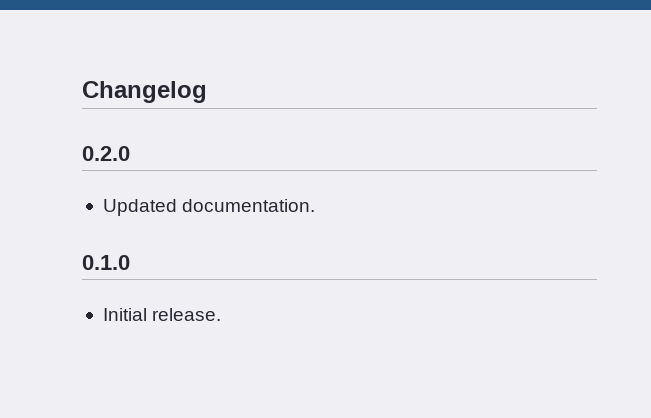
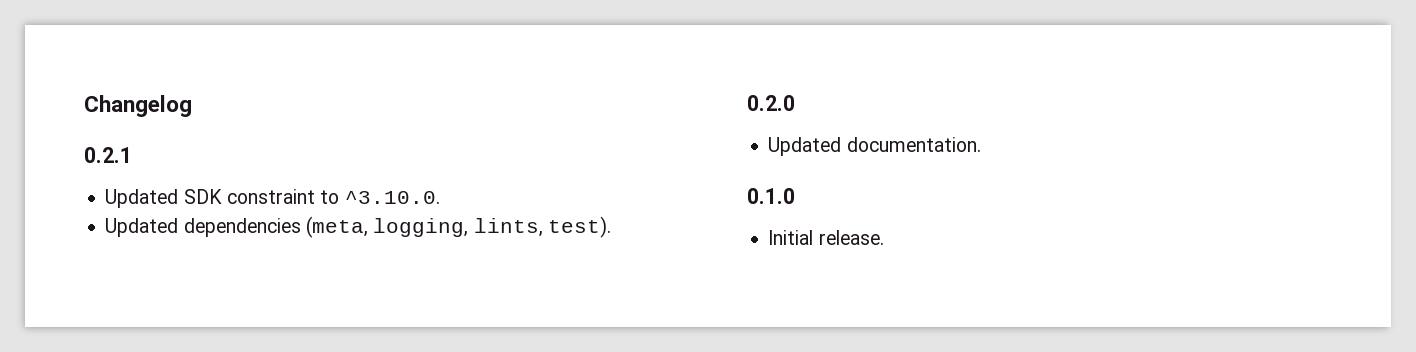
(207, 92) none -> [84,147,132,163] [105,189,440,208] [105,216,611,238] // 0.2.1 // Updated SDK constraint to ^3.10.0. // Updated dependencies (meta, logging, lints, test).

